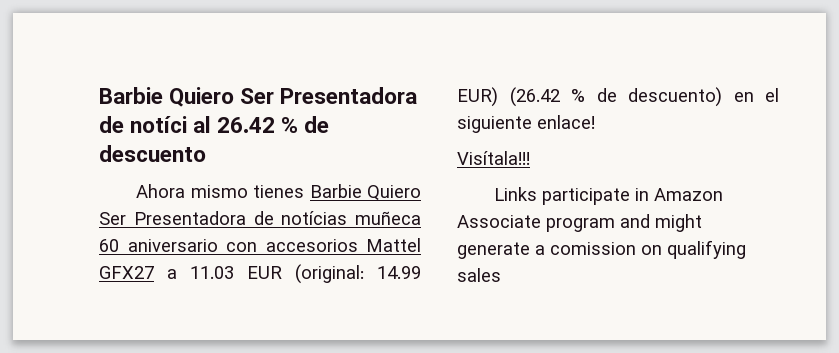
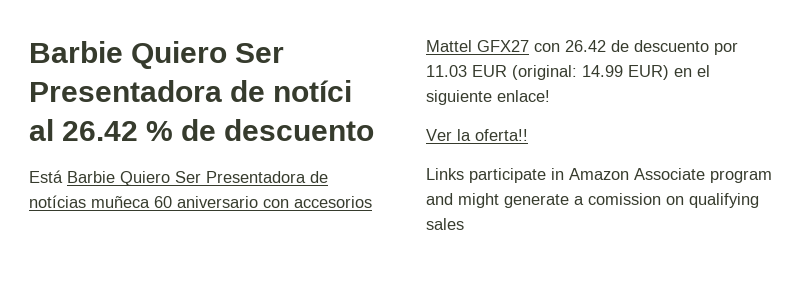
[136,184,305,198] Ahora mismo tienes -> [29,170,63,183] Está
[167,269,177,279] a -> [534,40,738,55] con 26.42 de descuento por
[509,87,722,107] (26.42 % de descuento) -> (669, 72) none
[457,151,530,165] Visítala!!! -> [426,129,528,141] Ver la oferta!!

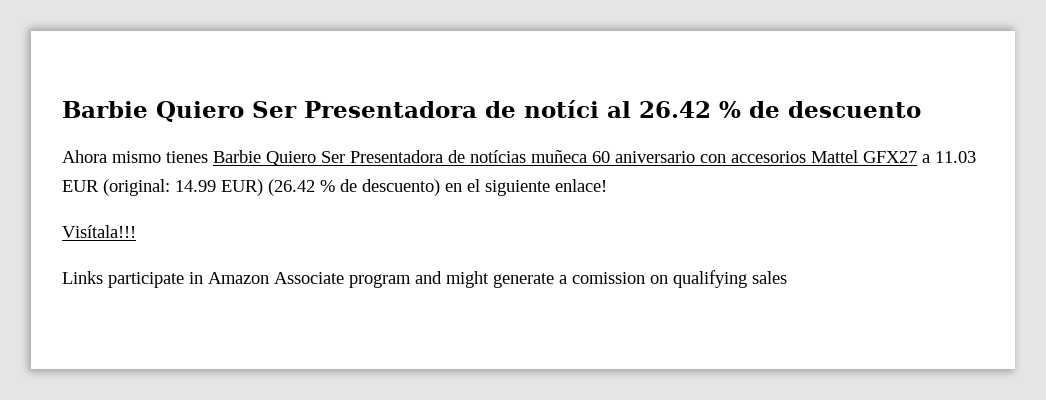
[29,170,63,183] Está -> [62,150,208,163] Ahora mismo tienes
[534,40,738,55] con 26.42 de descuento por -> [922,154,930,163] a
(669, 72) none -> [268,179,440,196] (26.42 % de descuento)
[426,129,528,141] Ver la oferta!! -> [62,225,136,238] Visítala!!!

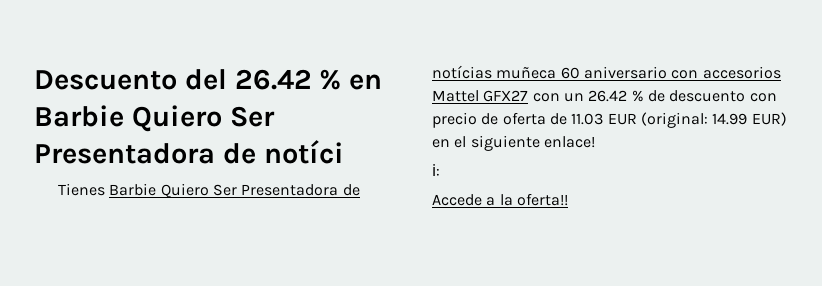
(62, 109) none -> [34,69,383,90] Descuento del 26.42 % en
[607,101,921,118] [62,150,208,163] al 26.42 % de descuento // Ahora mismo tienes -> [58,183,106,196] // Tienes
[922,154,930,163] a -> [532,90,777,102] [432,112,567,128] con un 26.42 % de descuento con precio de oferta de
[268,179,440,196] (26.42 % de descuento) -> (787, 119) none
[62,225,136,238] [62,270,787,288] Visítala!!! // Links participate in Amazon Associate program and might generate a comission on qualifying sales -> [432,164,440,176] [432,193,568,206] ℹ: // Accede a la oferta!!

